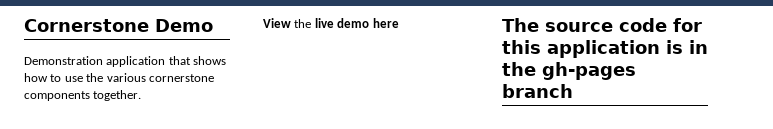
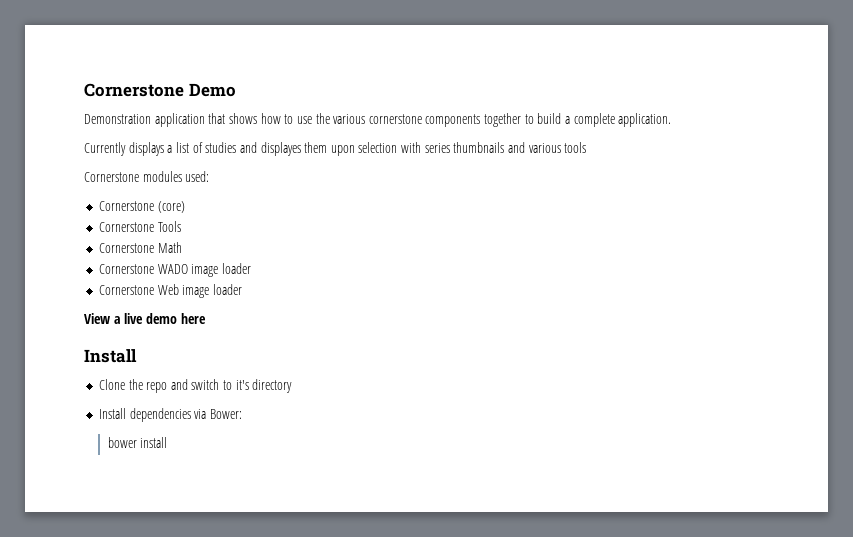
[93,90,142,101] together. -> [484,113,672,127] [84,142,587,156] [84,171,210,182] [98,201,185,213] [98,221,182,232] [98,242,182,253] [98,263,251,277] [98,284,242,298] together to build a complete application. // Currently displays a list of studies and displayes them upon selection with series thumbnails and various tools // Cornerstone modules used: // Cornerstone (core) // Cornerstone Tools // Cornerstone Math // Cornerstone WADO image loader // Cornerstone Web image loader
[294,19,312,28] the -> [113,316,121,324] a
[502,18,702,32] [502,40,708,58] [502,62,636,80] [502,84,573,98] The source code for this application is in the gh-pages branch -> [84,349,137,363] [98,379,293,393] [98,408,242,422] [107,437,168,448] Install // Clone the repo and switch to it's directory // Install dependencies via Bower: // bower install

